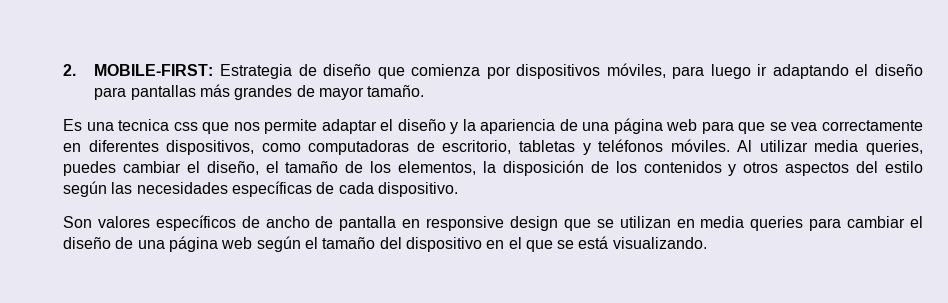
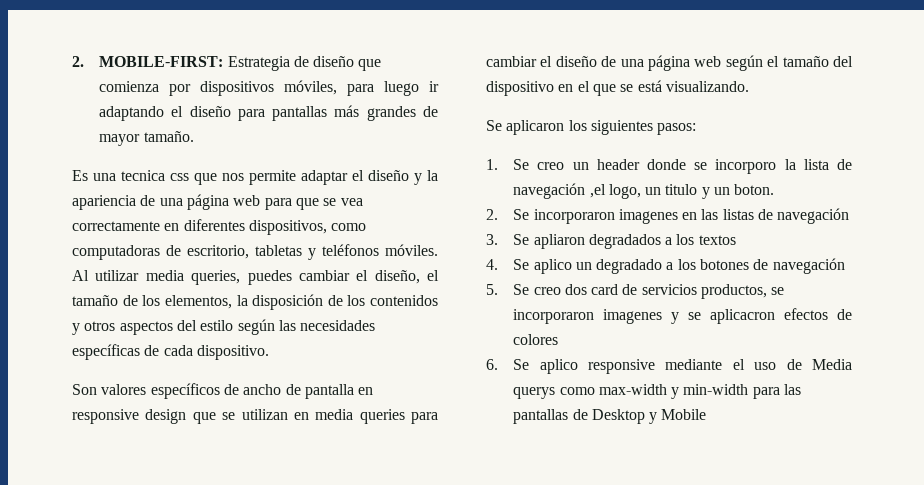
(707, 243) none -> [486,120,697,135] [486,159,852,174] [513,183,775,199] [486,208,850,224] [486,234,736,249] [486,258,845,274] [486,284,785,299] [513,308,852,324] [513,334,559,345] [486,359,852,374] [513,384,802,399] [513,409,707,424] // Se aplicaron los siguientes pasos: // 1. Se creo un header donde se incorporo la lista de navegación ,el logo, un titulo y un boton. // 2. Se incorporaron imagenes en las listas de navegación // 3. Se apliaron degradados a los textos // 4. Se aplico un degradado a los botones de navegación // 5. Se creo dos card de servicios productos, se incorporaron imagenes y se aplicacron efectos de colores // 6. Se aplico responsive mediante el uso de Media querys como max-width y min-width para las pantallas de Desktop y Mobile

